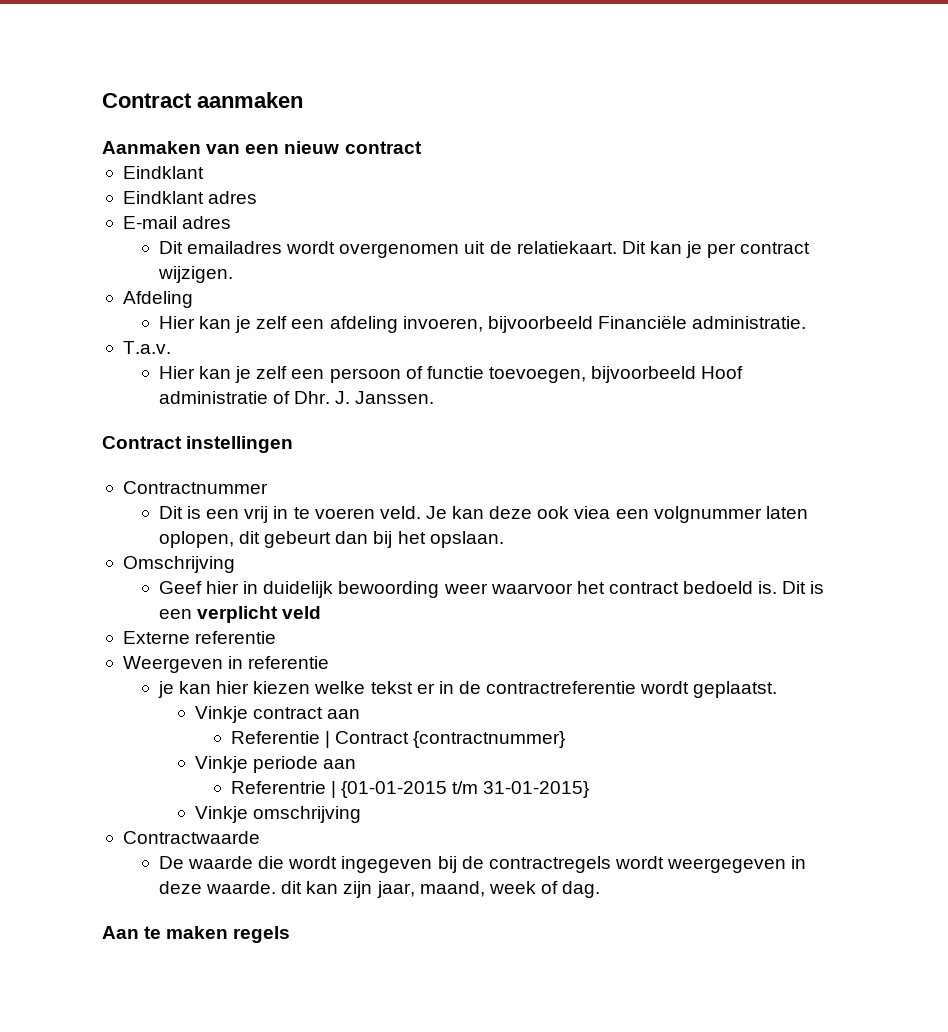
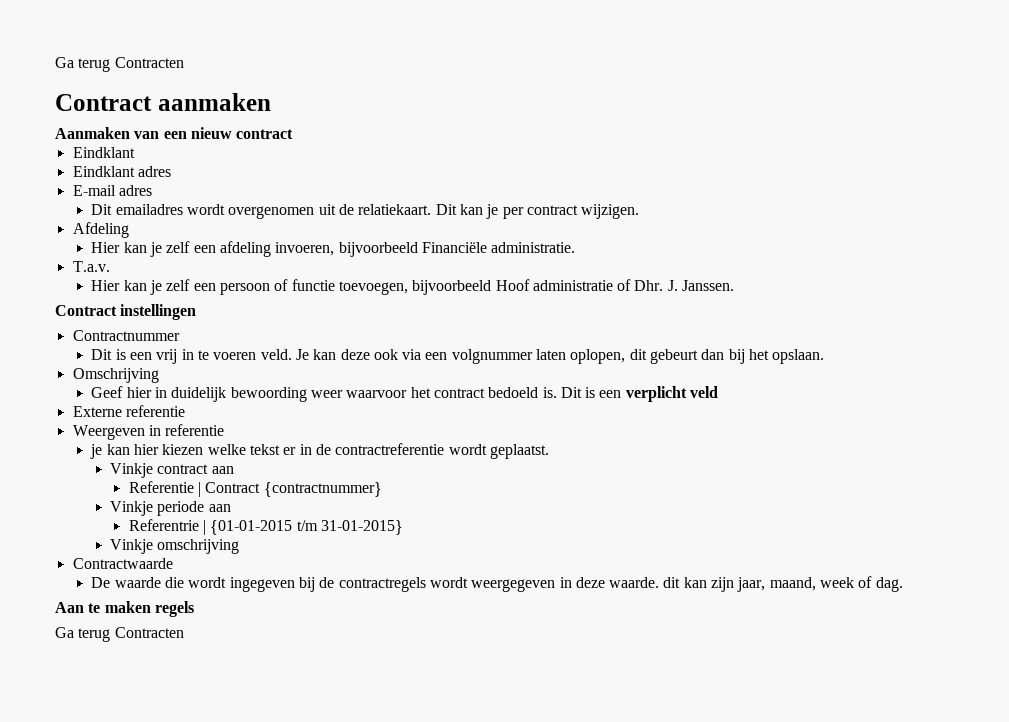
(102, 100) none -> [55,57,184,72] Ga terug Contracten //
[574,506,611,519] viea -> [402,349,422,360] via
(291, 934) none -> [55,627,184,642] // Ga terug Contracten

